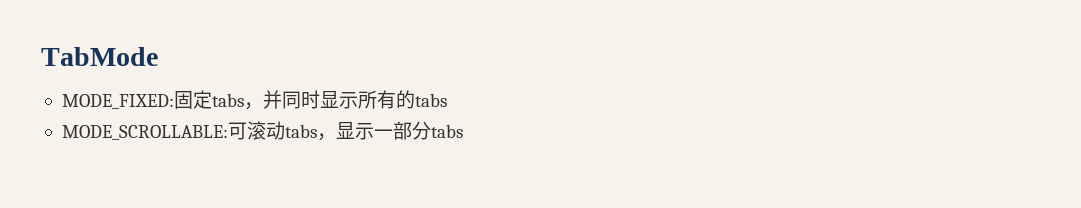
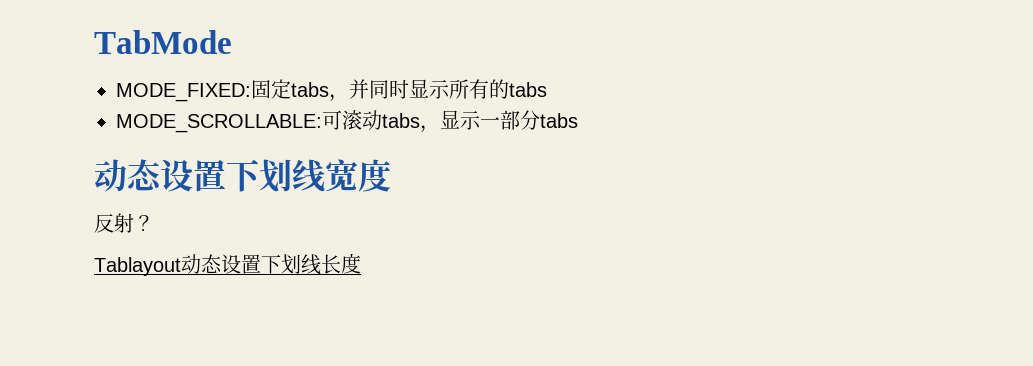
(463, 131) none -> [94,159,391,193] [94,213,154,233] [94,253,361,276] // 动态设置下划线宽度 // 反射？ // Tablayout动态设置下划线长度

